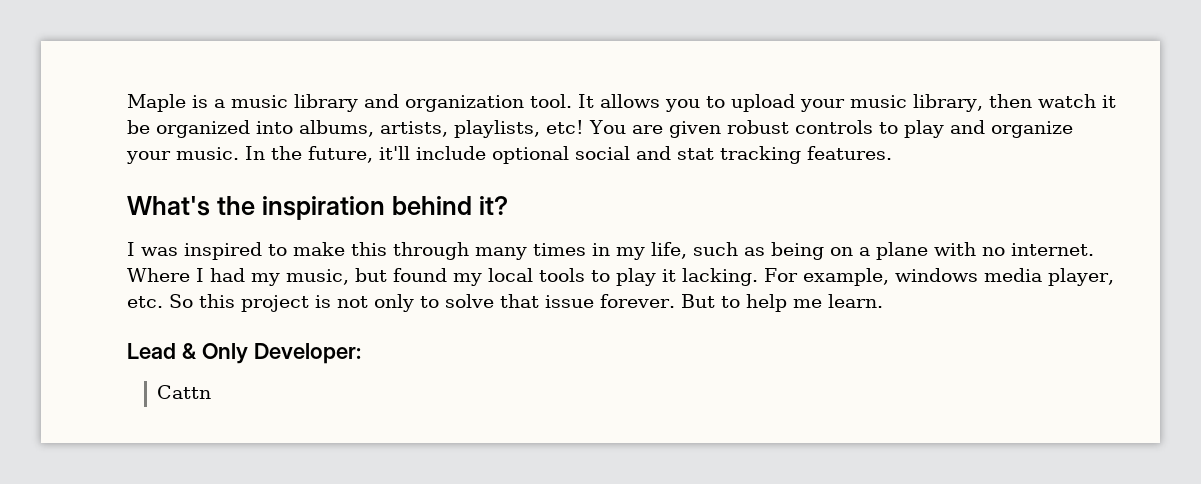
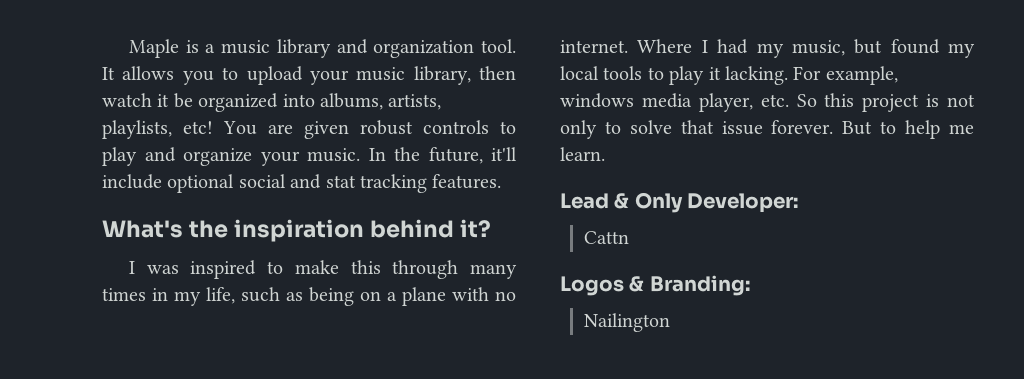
(212, 392) none -> [560,275,750,296] [583,313,670,332] // Logos & Branding: // Nailington

